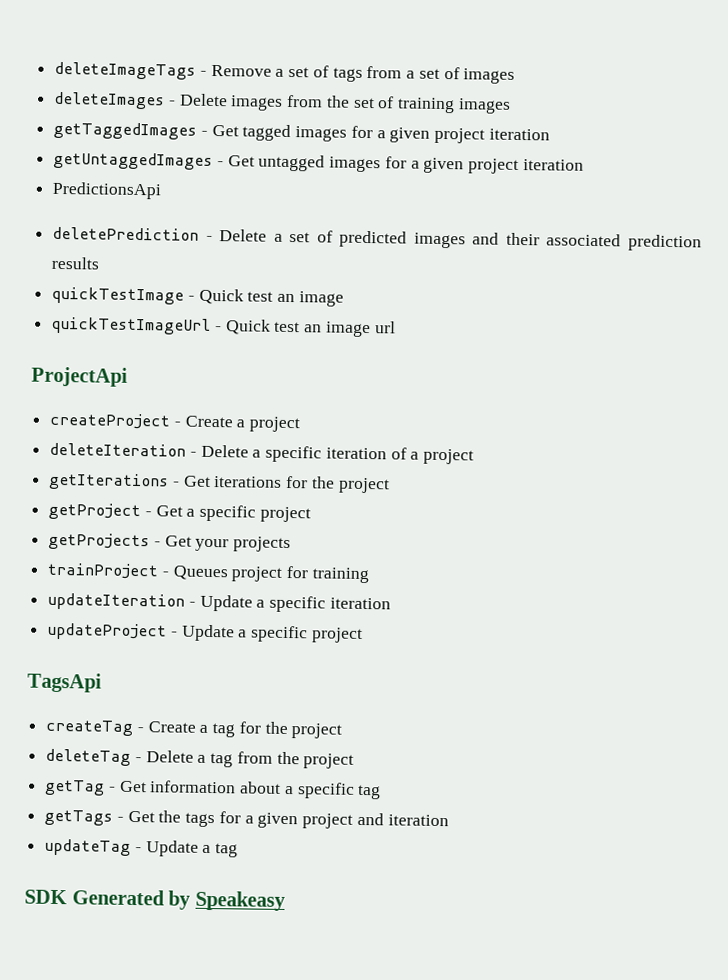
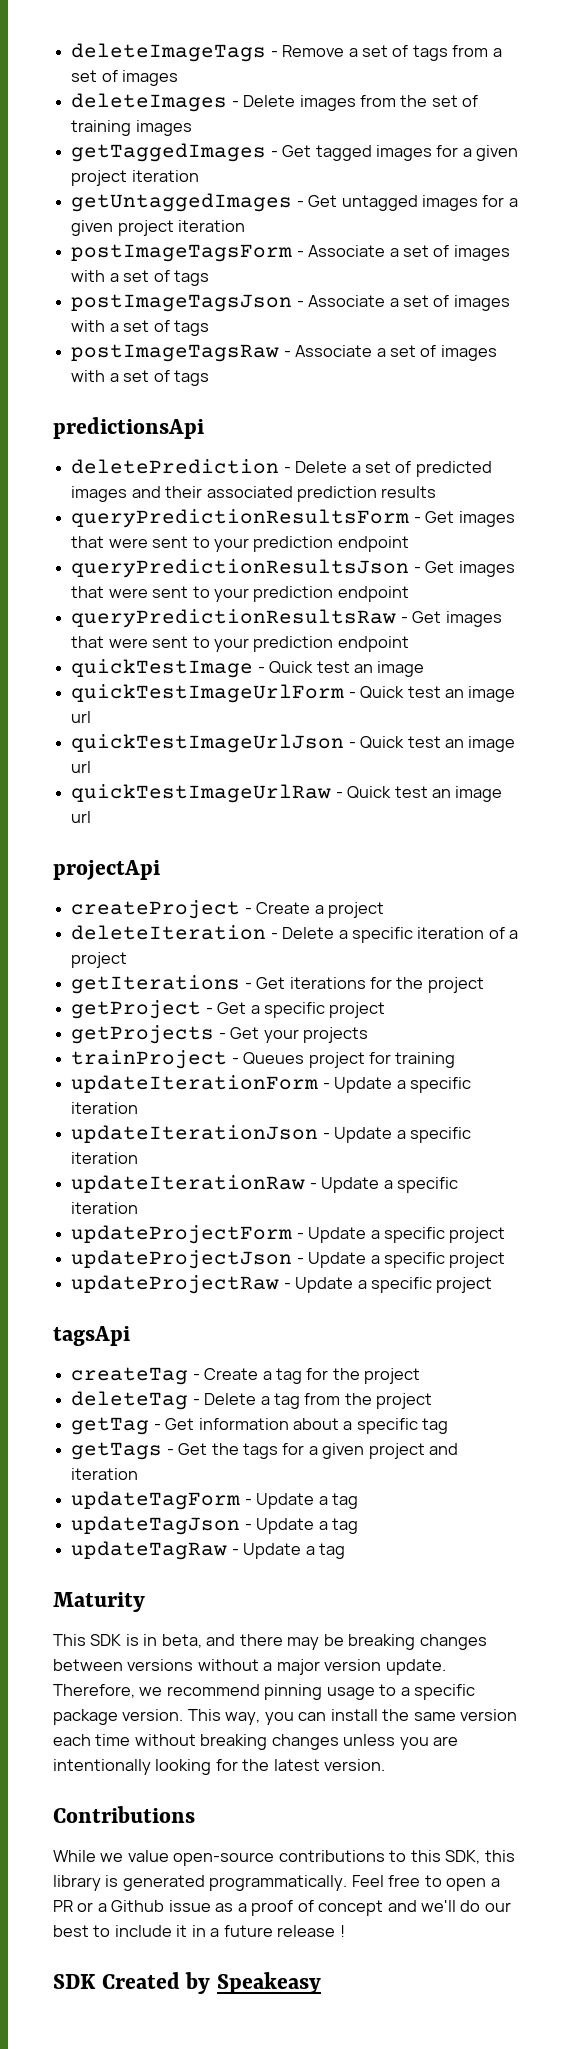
[52,181,162,200] PredictionsApi -> [71,244,510,262] [71,270,209,286] [71,294,510,312] [71,320,209,336] [71,344,497,362] [71,370,209,386] [53,417,204,439] postImageTagsForm - Associate a set of images with a set of tags // postImageTagsJson - Associate a set of images with a set of tags // postImageTagsRaw - Associate a set of images with a set of tags // predictionsApi
(101, 263) none -> [71,509,515,528] [71,536,409,552] [71,559,515,578] [71,586,409,602] [71,609,502,628] [71,636,409,652] // queryPredictionResultsForm - Get images that were sent to your prediction endpoint // queryPredictionResultsJson - Get images that were sent to your prediction endpoint // queryPredictionResultsRaw - Get images that were sent to your prediction endpoint
[51,316,396,338] [31,366,128,387] quickTestImageUrl - Quick test an image url // ProjectApi -> [71,684,516,703] [71,711,92,723] [71,734,516,753] [71,761,92,773] [71,784,503,803] [71,811,92,823] [53,860,160,880] quickTestImageUrlForm - Quick test an image url // quickTestImageUrlJson - Quick test an image url // quickTestImageUrlRaw - Quick test an image url // projectApi
[47,592,391,613] [47,622,363,643] [27,672,102,693] updateIteration - Update a specific iteration // updateProject - Update a specific project // TagsApi -> [71,1075,471,1093] [71,1102,139,1114] [71,1125,471,1143] [71,1152,139,1164] [71,1175,458,1193] [71,1202,139,1214] [71,1225,506,1244] [71,1250,506,1269] [71,1275,493,1294] [53,1326,130,1346] updateIterationForm - Update a specific iteration // updateIterationJson - Update a specific iteration // updateIterationRaw - Update a specific iteration // updateProjectForm - Update a specific project // updateProjectJson - Update a specific project // updateProjectRaw - Update a specific project // tagsApi
[44,838,239,858] [24,889,165,906] updateTag - Update a tag // SDK Generated -> [71,1491,358,1510] [71,1516,358,1535] [71,1541,345,1560] [53,1592,145,1612] [53,1634,487,1650] [53,1659,446,1675] [53,1684,476,1700] [53,1709,518,1725] [53,1734,459,1750] [53,1759,386,1775] [53,1806,195,1823] [53,1850,515,1866] [53,1875,500,1891] [53,1900,511,1916] [53,1925,345,1937] [53,1972,180,1989] updateTagForm - Update a tag // updateTagJson - Update a tag // updateTagRaw - Update a tag // Maturity // This SDK is in beta, and there may be breaking changes between versions without a major version update. Therefore, we recommend pinning usage to a specific package version. This way, you can install the same version each time without breaking changes unless you are intentionally looking for the latest version. // Contributions // While we value open-source contributions to this SDK, this library is generated programmatically. Feel free to open a PR or a Github issue as a proof of concept and we'll do our best to include it in a future release ! // SDK Created

